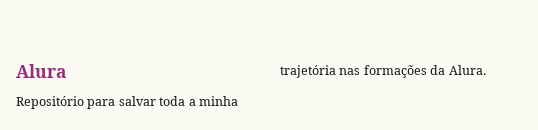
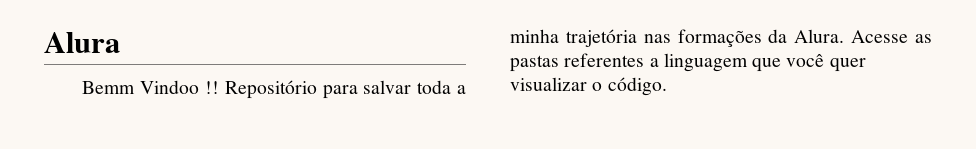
(66, 71) none -> [82,80,219,94] Bemm Vindoo !!
(486, 70) none -> [851,30,932,43] [510,53,866,72] [510,77,667,96] Acesse as pastas referentes a linguagem que você quer visualizar o código.

